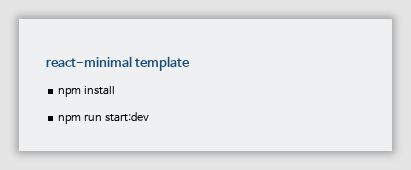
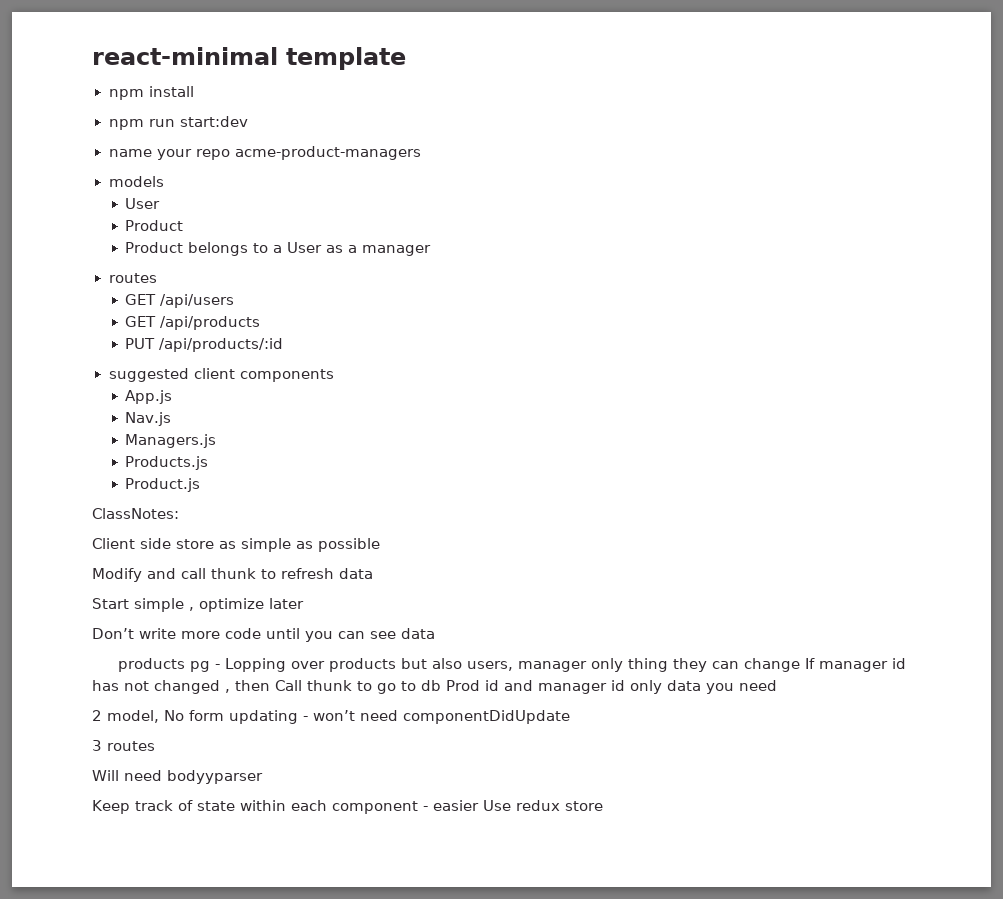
(150, 117) none -> [108,146,421,160] [108,176,164,187] [125,198,161,209] [125,220,184,231] [125,242,432,256] [108,273,157,283] [125,294,235,308] [125,316,261,330] [125,338,284,352] [108,368,334,382] [125,390,173,404] [125,412,172,426] [125,434,217,448] [125,456,209,470] [125,478,201,492] [92,508,179,519] [92,538,380,552] [92,568,373,582] [92,598,304,612] [92,628,435,642] [118,658,907,672] [92,680,777,694] [92,710,570,724] [92,740,155,751] [92,770,263,784] [92,800,603,814] // name your repo acme-product-managers // models // User // Product // Product belongs to a User as a manager // routes // GET /api/users // GET /api/products // PUT /api/products/:id // suggested client components // App.js // Nav.js // Managers.js // Products.js // Product.js // ClassNotes: // Client side store as simple as possible // Modify and call thunk to refresh data // Start simple , optimize later // Don’t write more code until you can see data // products pg - Lopping over products but also users, manager only thing they can change If manager id has not changed , then Call thunk to go to db Prod id and manager id only data you need // 2 model, No form updating - won’t need componentDidUpdate // 3 routes // Will need bodyyparser // Keep track of state within each component - easier Use redux store

